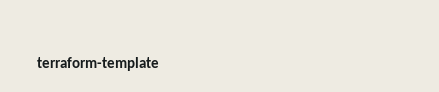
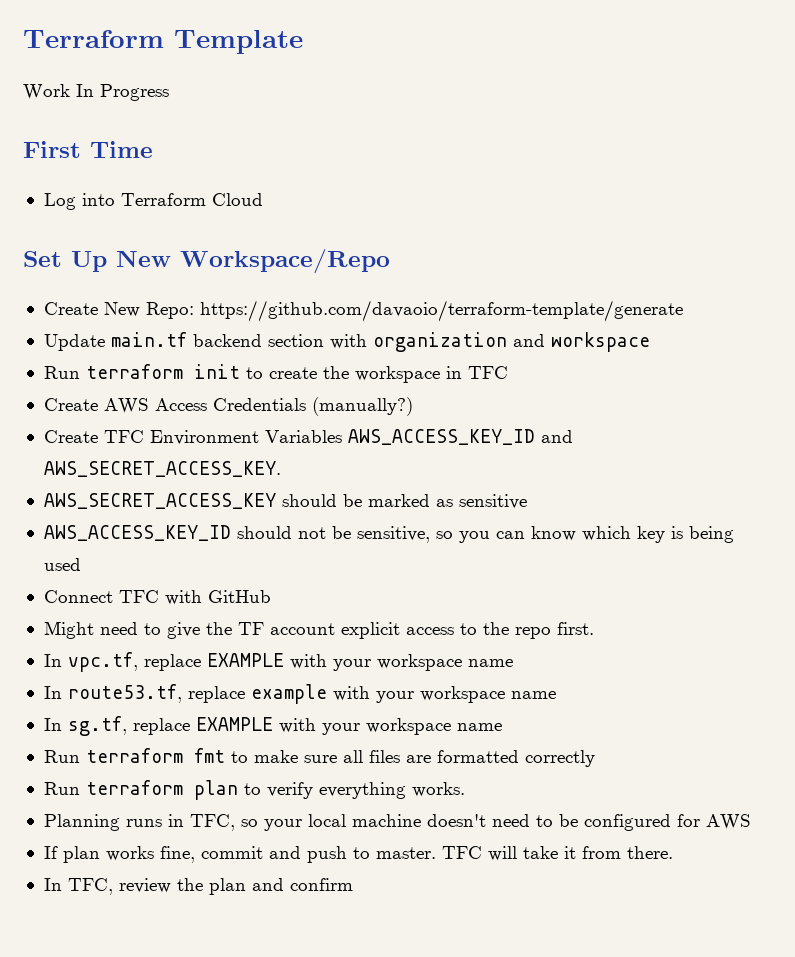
[37,57,159,71] terraform-template -> [23,30,303,54] [23,84,169,101] [23,141,153,158] [43,193,263,210] [23,249,390,274] [43,300,683,322] [43,332,650,352] [43,364,508,383] [43,397,413,416] [43,429,573,445] [43,461,281,477] [43,493,527,509] [43,525,734,543] [43,558,81,571] [43,590,271,605] [43,621,594,639] [43,652,513,672] [43,684,556,704] [43,716,502,736] [43,748,595,767] [43,780,465,800] [43,814,751,831] [43,846,673,863] [43,878,353,895] Terraform Template // Work In Progress // First Time // Log into Terraform Cloud // Set Up New Workspace/Repo // Create New Repo: https://github.com/davaoio/terraform-template/generate // Update main.tf backend section with organization and workspace // Run terraform init to create the workspace in TFC // Create AWS Access Credentials (manually?) // Create TFC Environment Variables AWS_ACCESS_KEY_ID and AWS_SECRET_ACCESS_KEY. // AWS_SECRET_ACCESS_KEY should be marked as sensitive // AWS_ACCESS_KEY_ID should not be sensitive, so you can know which key is being used // Connect TFC with GitHub // Might need to give the TF account explicit access to the repo first. // In vpc.tf, replace EXAMPLE with your workspace name // In route53.tf, replace example with your workspace name // In sg.tf, replace EXAMPLE with your workspace name // Run terraform fmt to make sure all files are formatted correctly // Run terraform plan to verify everything works. // Planning runs in TFC, so your local machine doesn't need to be configured for AWS // If plan works fine, commit and push to master. TFC will take it from there. // In TFC, review the plan and confirm

